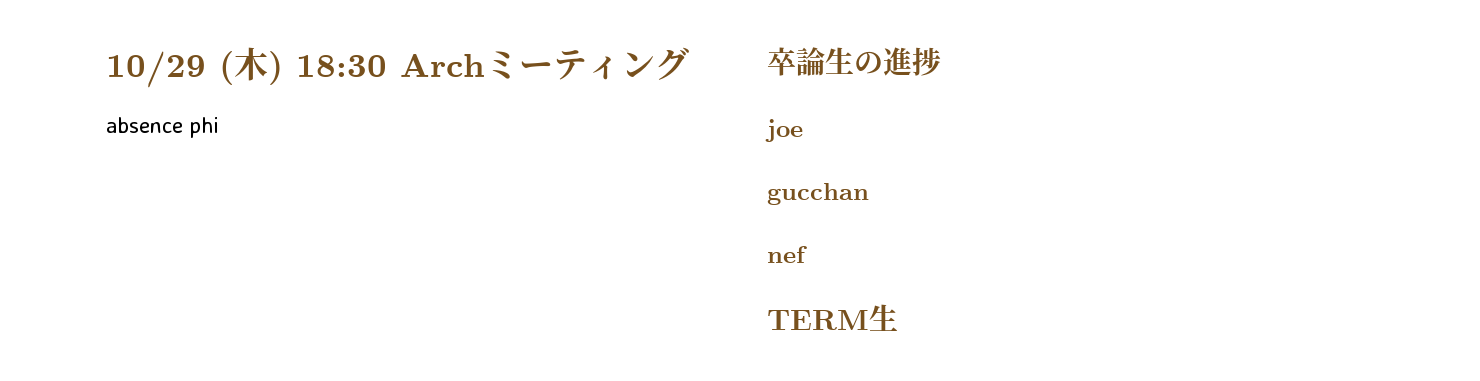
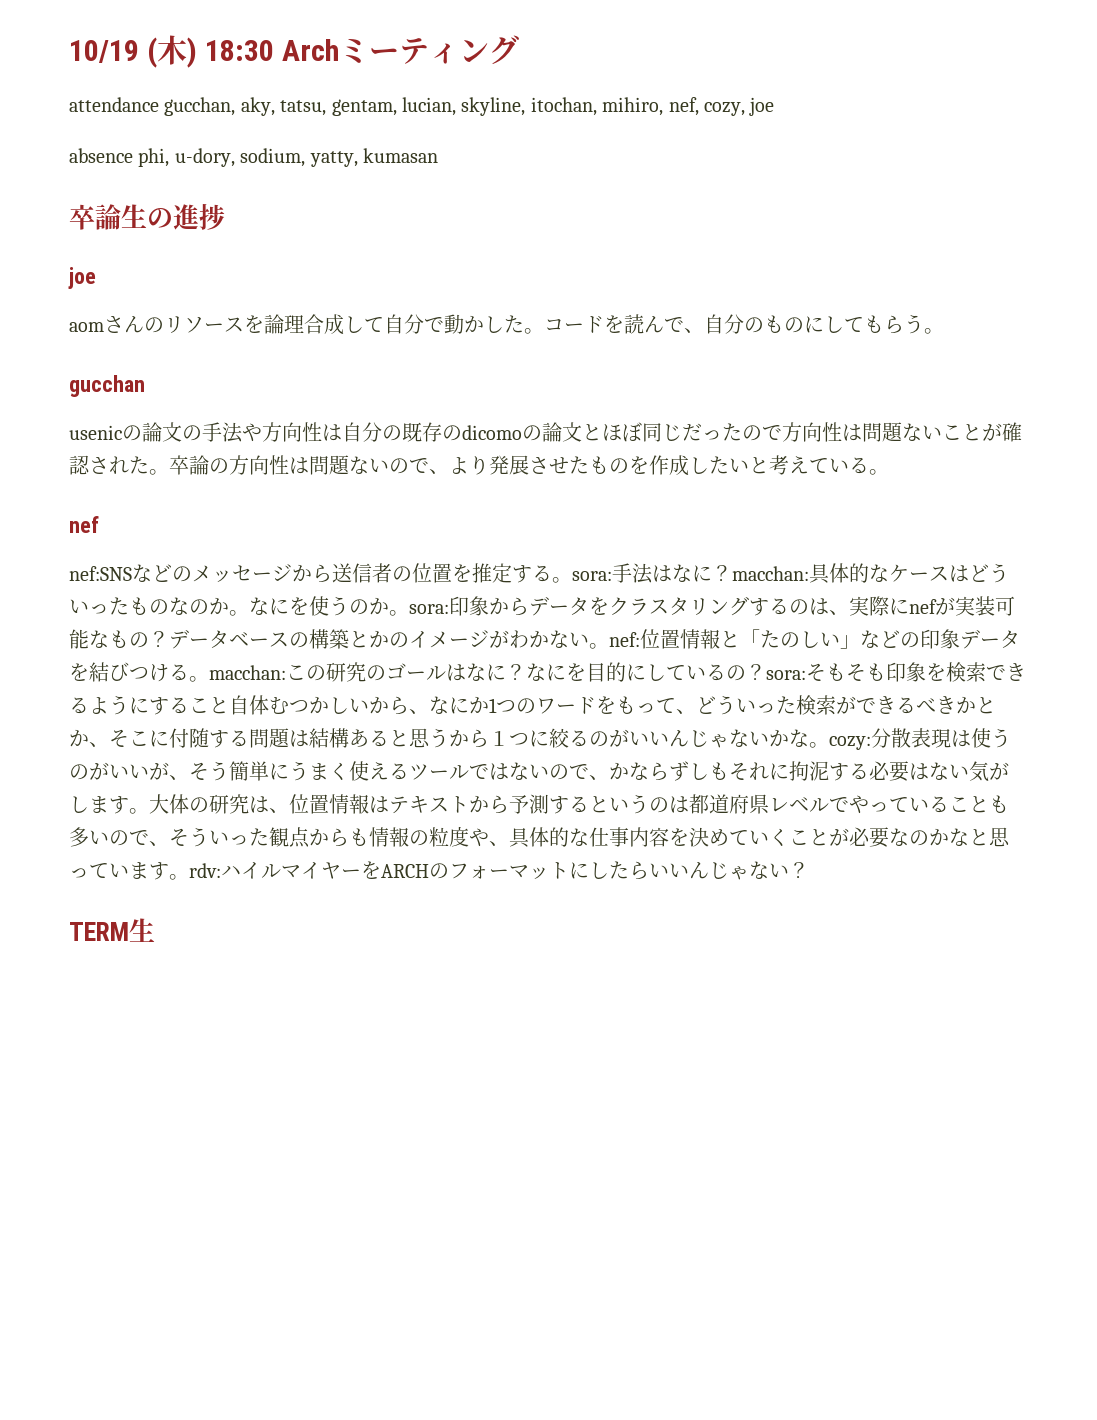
[106,51,206,88] 10/29 -> [69,40,139,63] 10/19
[106,117,219,138] [767,47,941,76] [765,119,803,142] [767,183,869,205] [767,246,807,263] absence phi // 卒論生の進捗 // joe // gucchan // nef -> [69,97,775,116] [69,148,438,167] [69,203,225,230] [68,267,96,289] [69,314,944,335] [69,375,145,397] [69,422,1022,443] [69,455,889,476] [69,516,99,533] [69,563,1009,584] [69,596,1015,616] [69,629,1020,649] [69,662,1026,682] [69,695,996,715] [69,728,1011,750] [69,761,1009,782] [69,794,1009,814] [69,826,1010,848] [69,861,809,880] attendance gucchan, aky, tatsu, gentam, lucian, skyline, itochan, mihiro, nef, cozy, joe // absence phi, u-dory, sodium, yatty, kumasan // 卒論生の進捗 // joe // aomさんのリソースを論理合成して自分で動かした。コードを読んで、自分のものにしてもらう。 // gucchan // usenicの論文の手法や方向性は自分の既存のdicomoの論文とほぼ同じだったので方向性は問題ないことが確認された。卒論の方向性は問題ないので、より発展させたものを作成したいと考えている。 // nef // nef:SNSなどのメッセージから送信者の位置を推定する。sora:手法はなに？macchan:具体的なケースはどういったものなのか。なにを使うのか。sora:印象からデータをクラスタリングするのは、実際にnefが実装可能なもの？データベースの構築とかのイメージがわかない。nef:位置情報と「たのしい」などの印象データを結びつける。macchan:この研究のゴールはなに？なにを目的にしているの？sora:そもそも印象を検索できるようにすること自体むつかしいから、なにか1つのワードをもって、どういった検索ができるべきかとか、そこに付随する問題は結構あると思うから１つに絞るのがいいんじゃないかな。cozy:分散表現は使うのがいいが、そう簡単にうまく使えるツールではないので、かならずしもそれに拘泥する必要はない気がします。大体の研究は、位置情報はテキストから予測するというのは都道府県レベルでやっていることも多いので、そういった観点からも情報の粒度や、具体的な仕事内容を決めていくことが必要なのかなと思っています。rdv:ハイルマイヤーをARCHのフォーマットにしたらいいんじゃない？

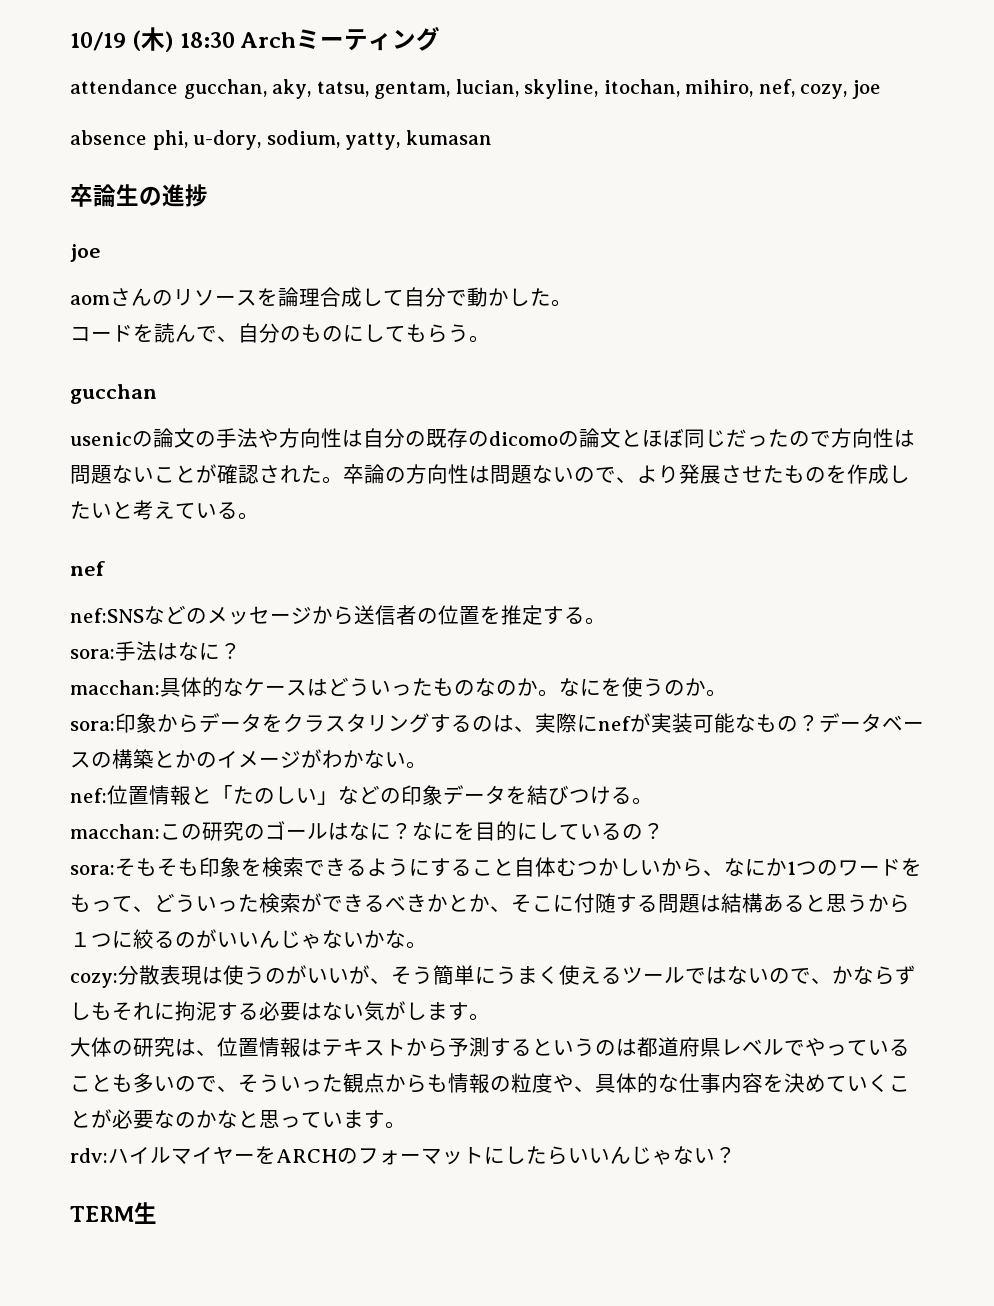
(544, 331) none -> (572, 303) //
(572, 580) none -> (606, 621) //
(732, 573) none -> (241, 651) //
(409, 613) none -> (727, 693) //
(609, 646) none -> (427, 765) //
(209, 679) none -> (653, 801) //
(766, 672) none -> (664, 831) //
(829, 745) none -> (427, 945) //
(149, 811) none -> (490, 1017) //
(189, 877) none -> (406, 1125) //

